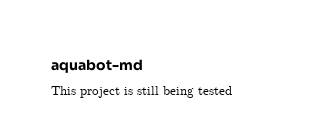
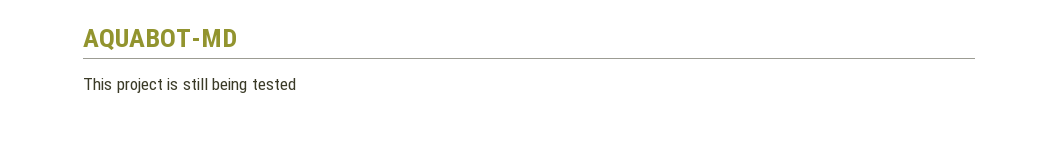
[51,59,143,73] aquabot-md -> [83,29,237,51] AQUABOT-MD

